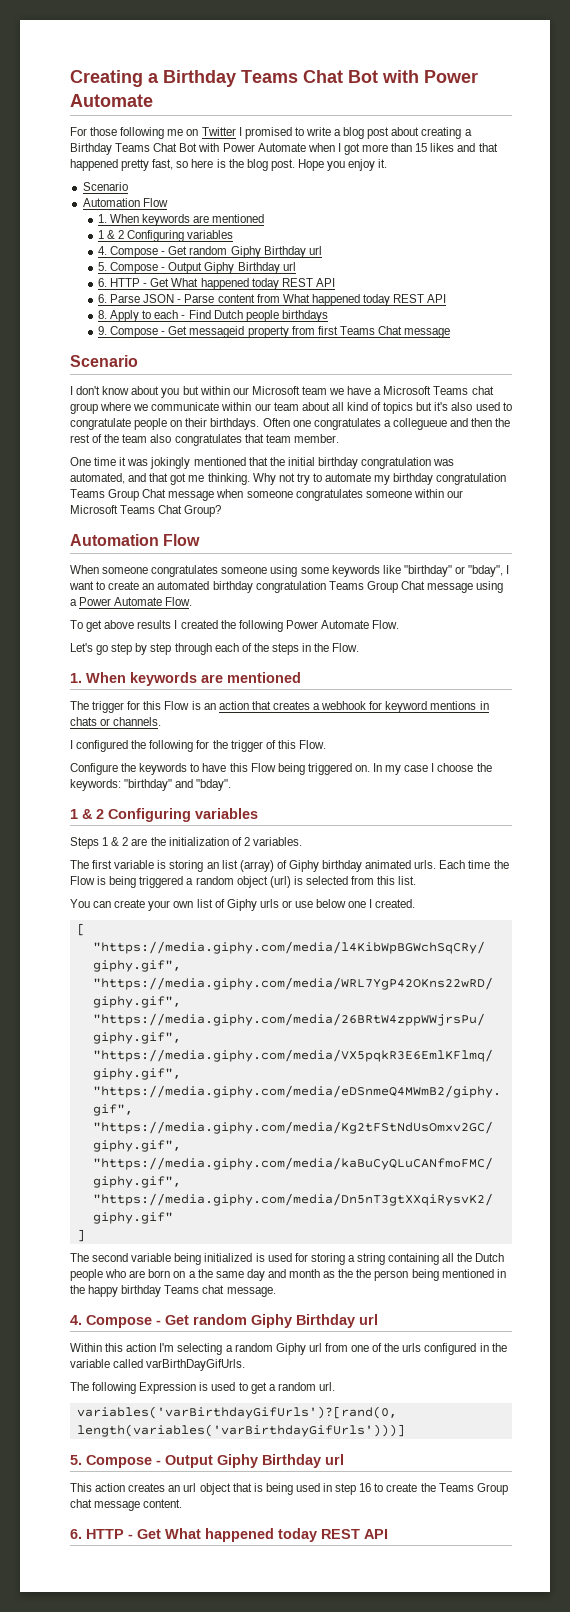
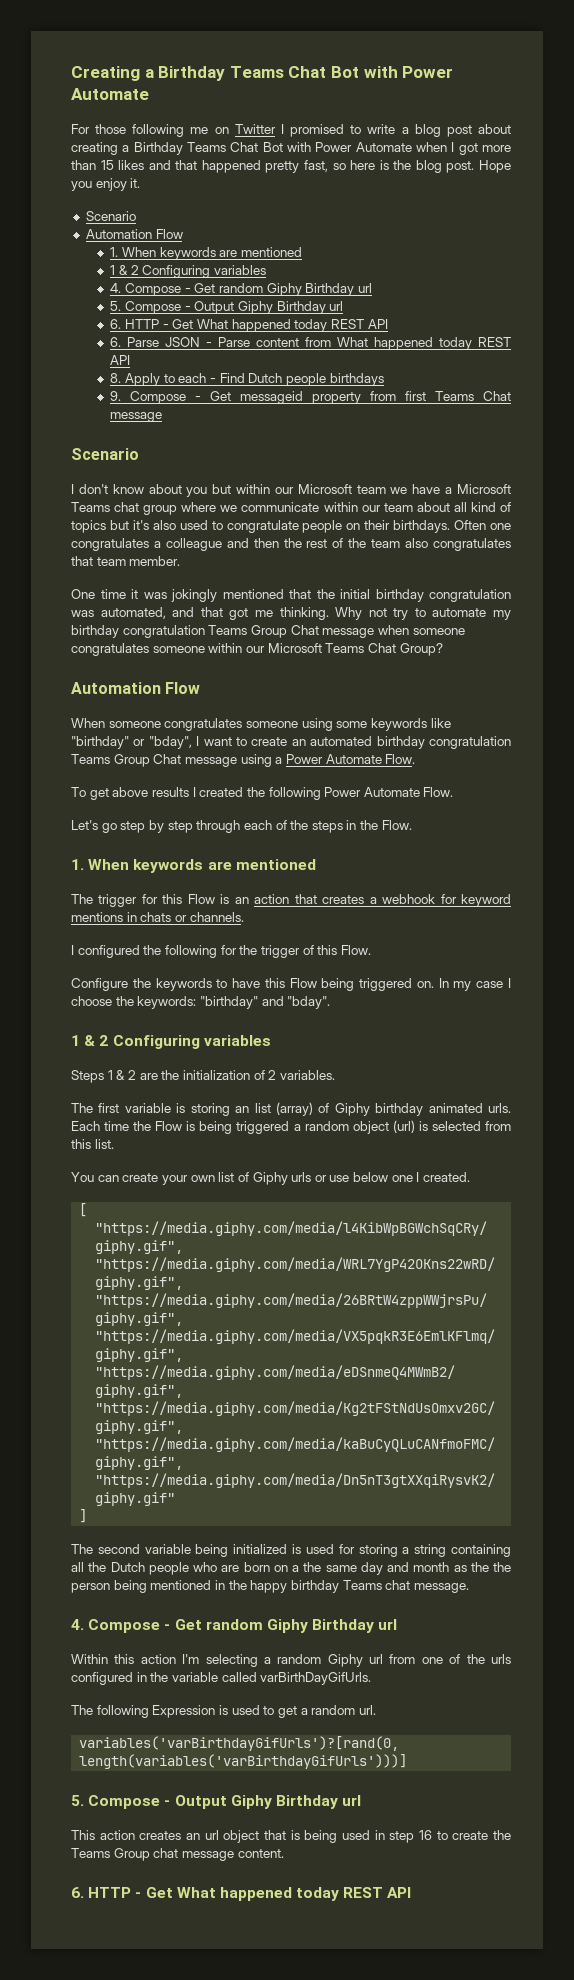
[392,418,447,430] collegueue -> [165,538,222,551] colleague

